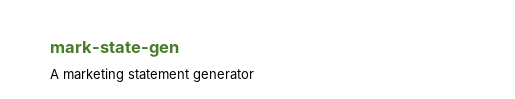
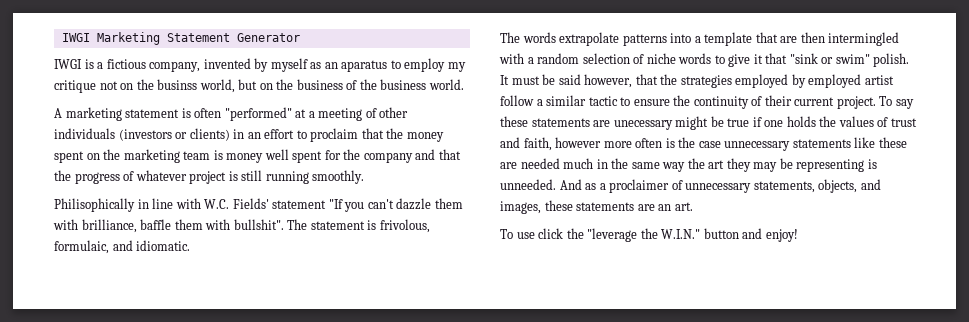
[50,41,179,57] [50,68,254,82] mark-state-gen // A marketing statement generator -> [61,32,300,45] [54,58,466,72] [54,79,464,93] [54,107,409,121] [54,128,444,142] [54,149,461,163] [54,170,365,184] [54,198,463,212] [53,219,430,233] [54,240,191,254] [500,32,900,46] [499,53,910,67] [500,74,894,88] [500,95,914,109] [500,116,917,130] [500,137,907,151] [500,158,877,172] [500,179,881,193] [500,200,693,214] [500,228,798,242] IWGI Marketing Statement Generator // IWGI is a fictious company, invented by myself as an aparatus to employ my critique not on the businss world, but on the business of the business world. // A marketing statement is often "performed" at a meeting of other individuals (investors or clients) in an effort to proclaim that the money spent on the marketing team is money well spent for the company and that the progress of whatever project is still running smoothly. // Philisophically in line with W.C. Fields' statement "If you can't dazzle them with brilliance, baffle them with bullshit". The statement is frivolous, formulaic, and idiomatic. // The words extrapolate patterns into a template that are then intermingled with a random selection of niche words to give it that "sink or swim" polish. It must be said however, that the strategies employed by employed artist follow a similar tactic to ensure the continuity of their current project. To say these statements are unecessary might be true if one holds the values of trust and faith, however more often is the case unnecessary statements like these are needed much in the same way the art they may be representing is unneeded. And as a proclaimer of unnecessary statements, objects, and images, these statements are an art. // To use click the "leverage the W.I.N." button and enjoy!

